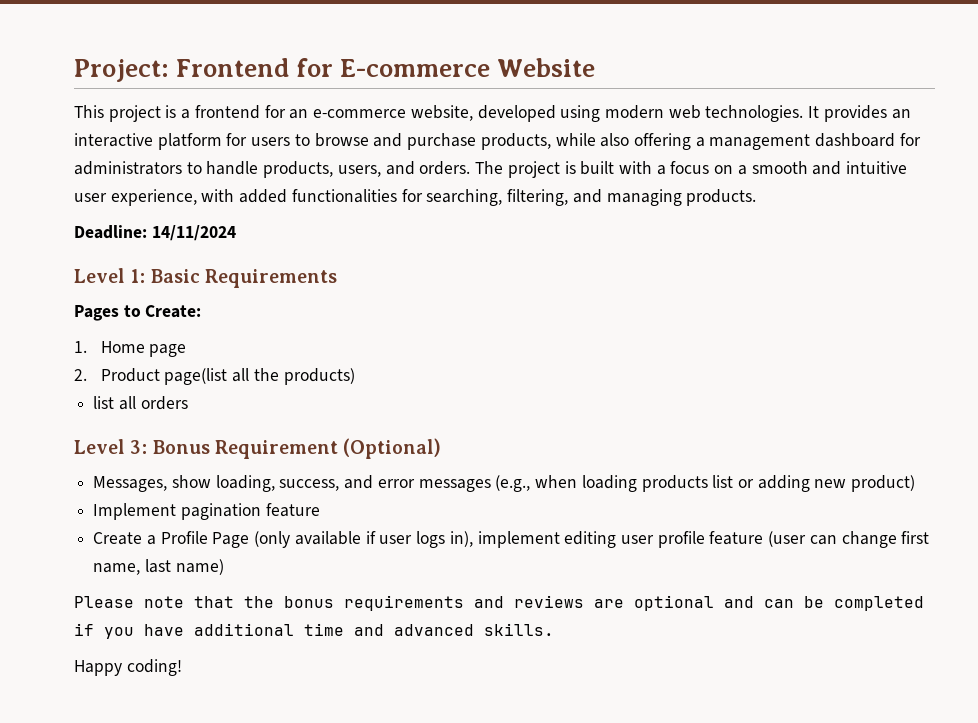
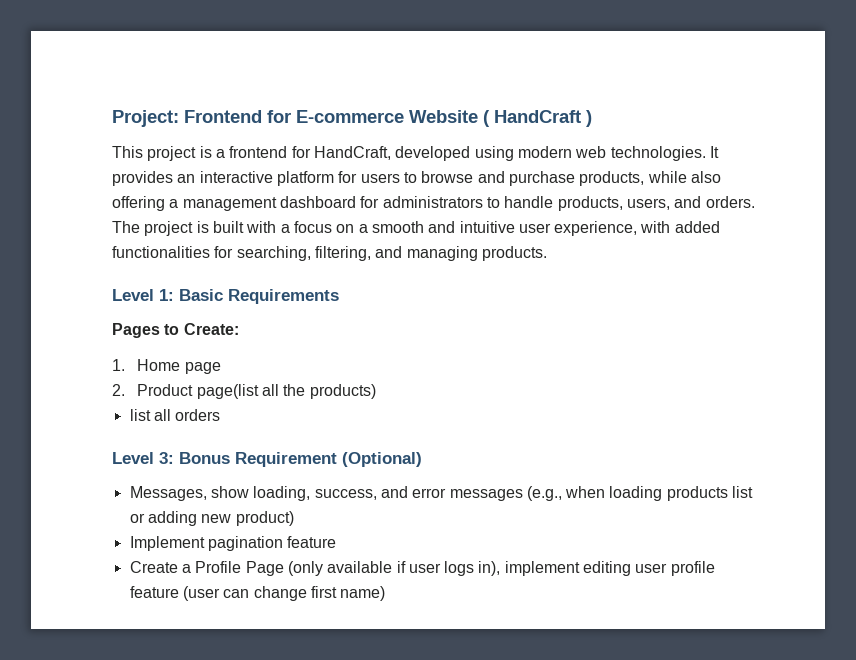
(596, 67) none -> [483,110,592,127] ( HandCraft )
[289,105,473,121] an e-commerce website, -> [313,146,391,160] HandCraft,
[74,225,236,241] // Deadline: 14/11/2024 -> (547, 253) none
[93,559,171,575] name, last -> (337, 592) none
[74,595,924,611] [74,623,554,639] [74,659,182,676] // Please note that the bonus requirements and reviews are optional and can be completed if you have additional time and advanced skills. // Happy coding! -> (386, 593) none

